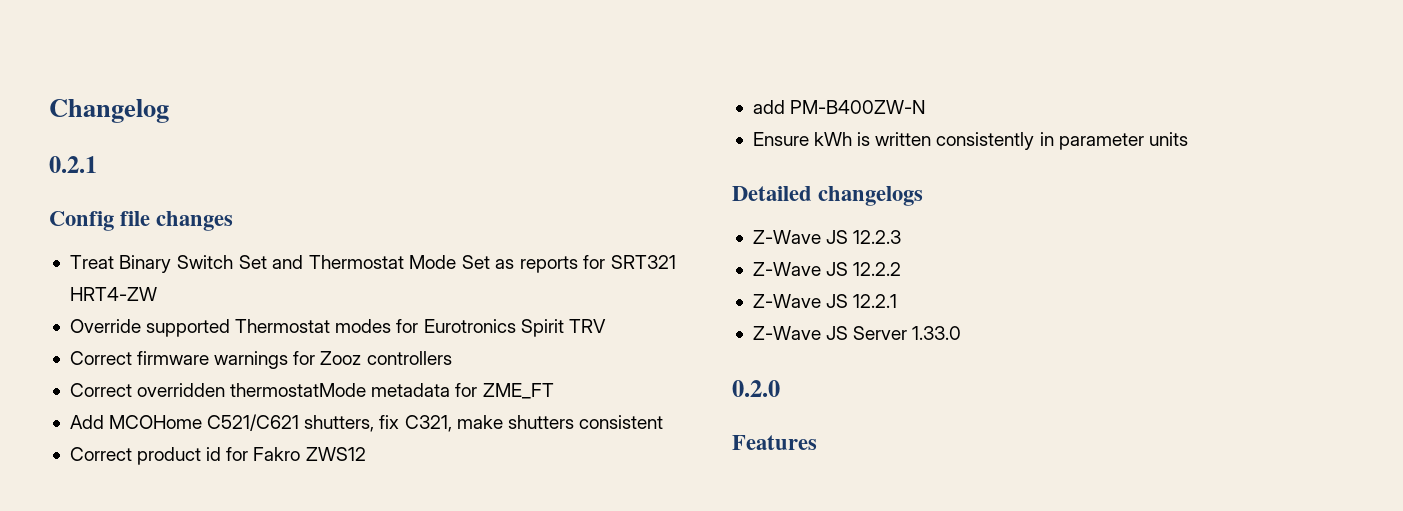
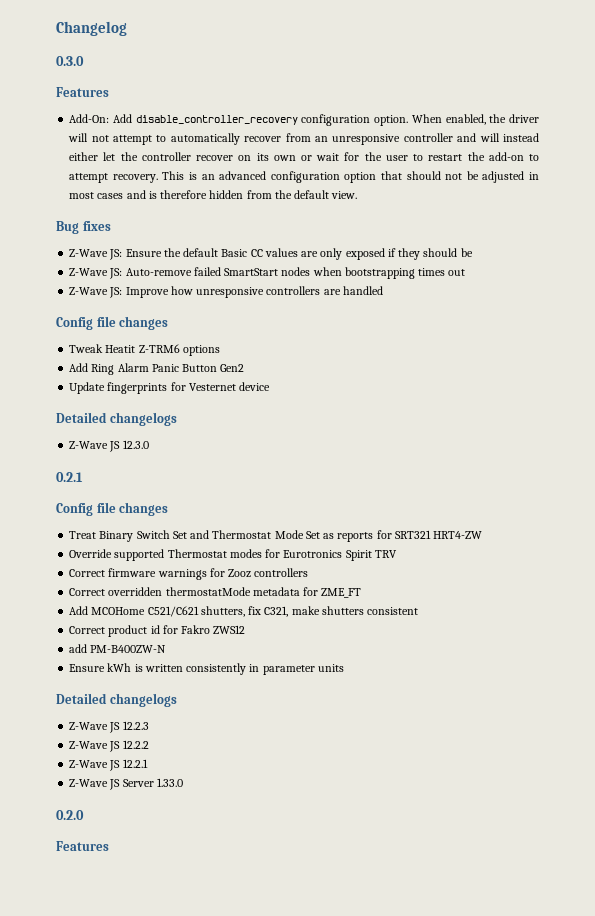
(169, 111) none -> [56,56,84,66] [56,87,109,97] [69,114,540,126] [68,133,539,145] [69,152,540,161] [69,171,540,183] [69,190,358,199] [56,221,111,234] [69,248,473,260] [69,267,466,279] [69,286,383,298] [56,316,169,330] [69,344,220,356] [69,363,245,375] [69,382,271,394] [56,412,177,426] [69,440,149,452] // 0.3.0 // Features // Add-On: Add disable_controller_recovery configuration option. When enabled, the driver will not attempt to automatically recover from an unresponsive controller and will instead either let the controller recover on its own or wait for the user to restart the add-on to attempt recovery. This is an advanced configuration option that should not be adjusted in most cases and is therefore hidden from the default view. // Bug fixes // Z-Wave JS: Ensure the default Basic CC values are only exposed if they should be // Z-Wave JS: Auto-remove failed SmartStart nodes when bootstrapping times out // Z-Wave JS: Improve how unresponsive controllers are handled // Config file changes // Tweak Heatit Z-TRM6 options // Add Ring Alarm Panic Button Gen2 // Update fingerprints for Vesternet device // Detailed changelogs // Z-Wave JS 12.3.0

